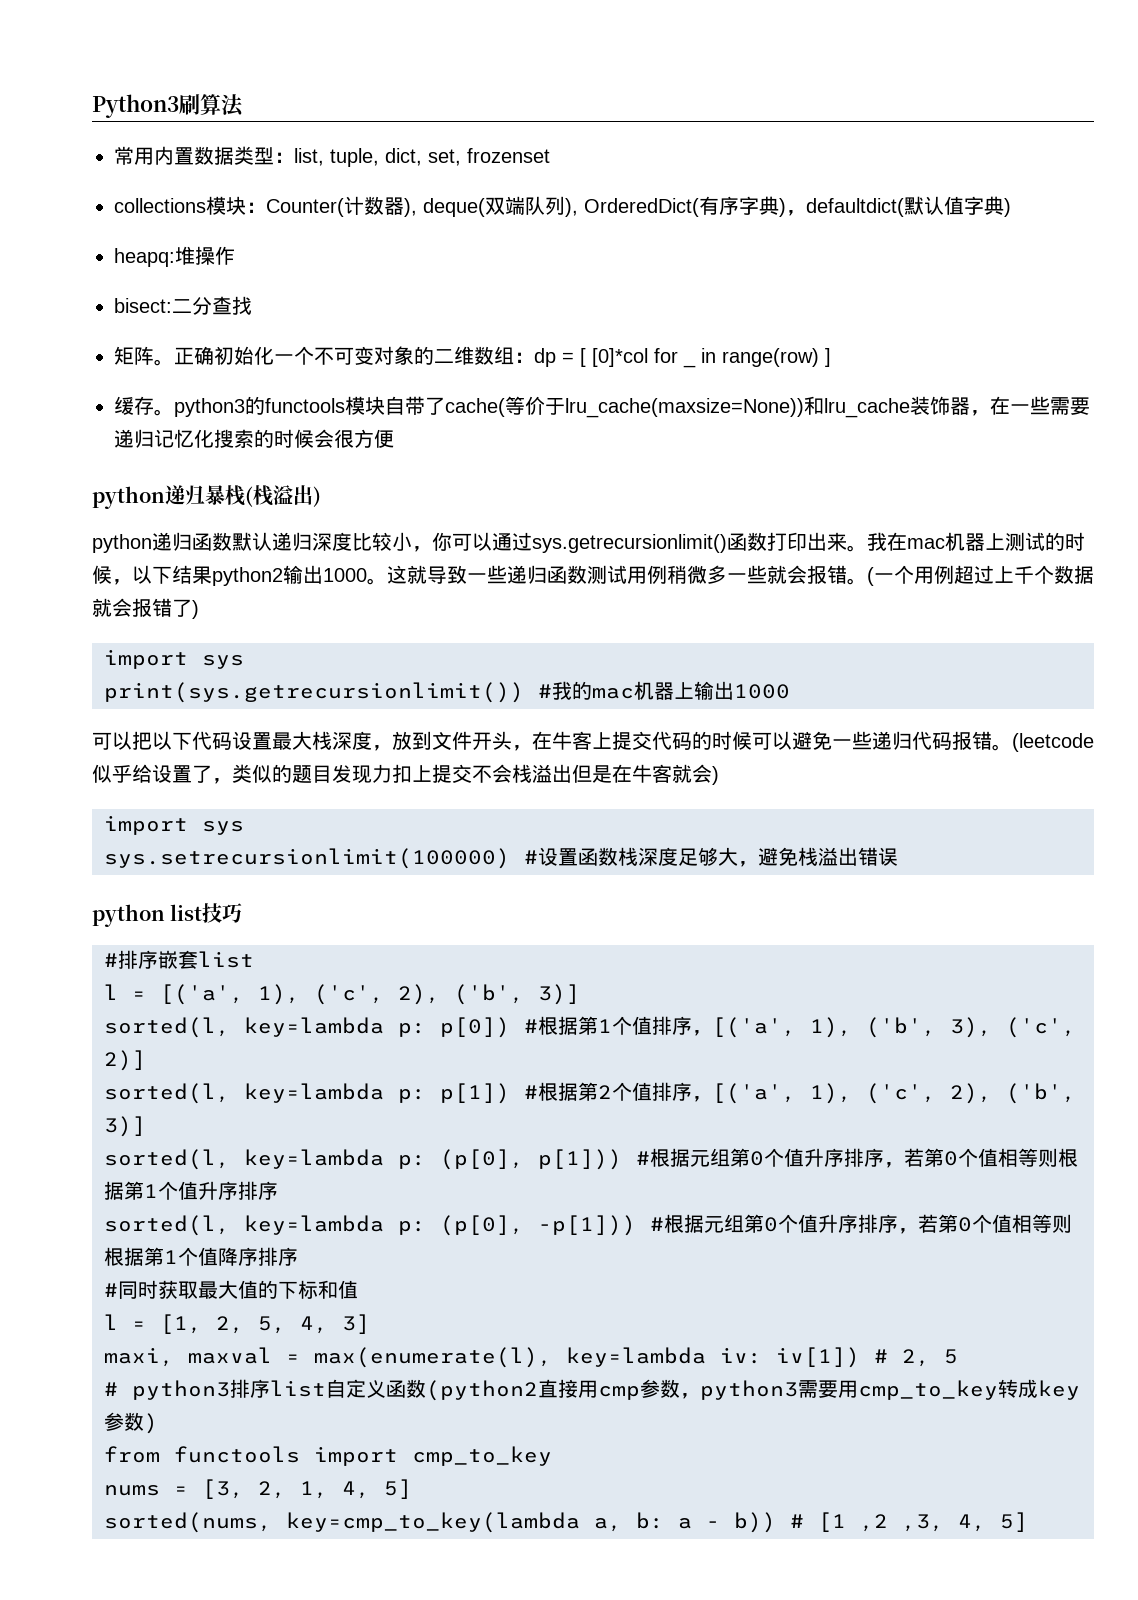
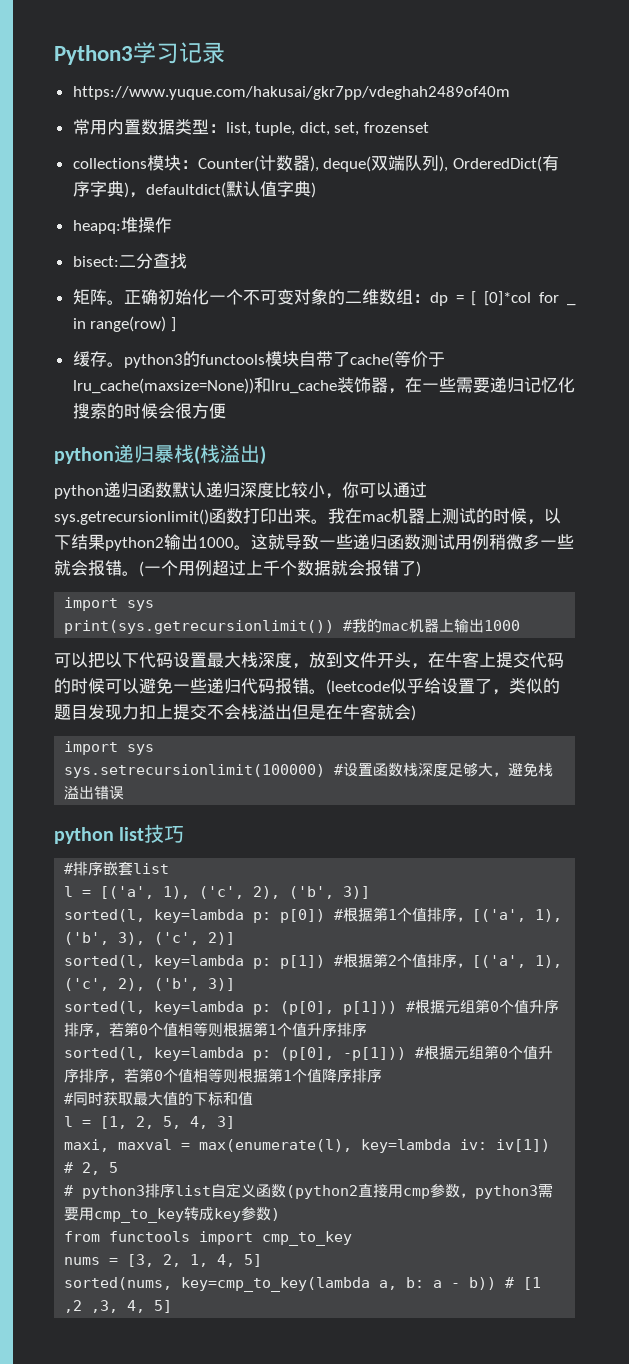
[179,94,244,117] 刷算法 -> [133,42,225,64] [72,86,510,100] 学习记录 // https://www.yuque.com/hakusai/gkr7pp/vdeghah2489of40m

